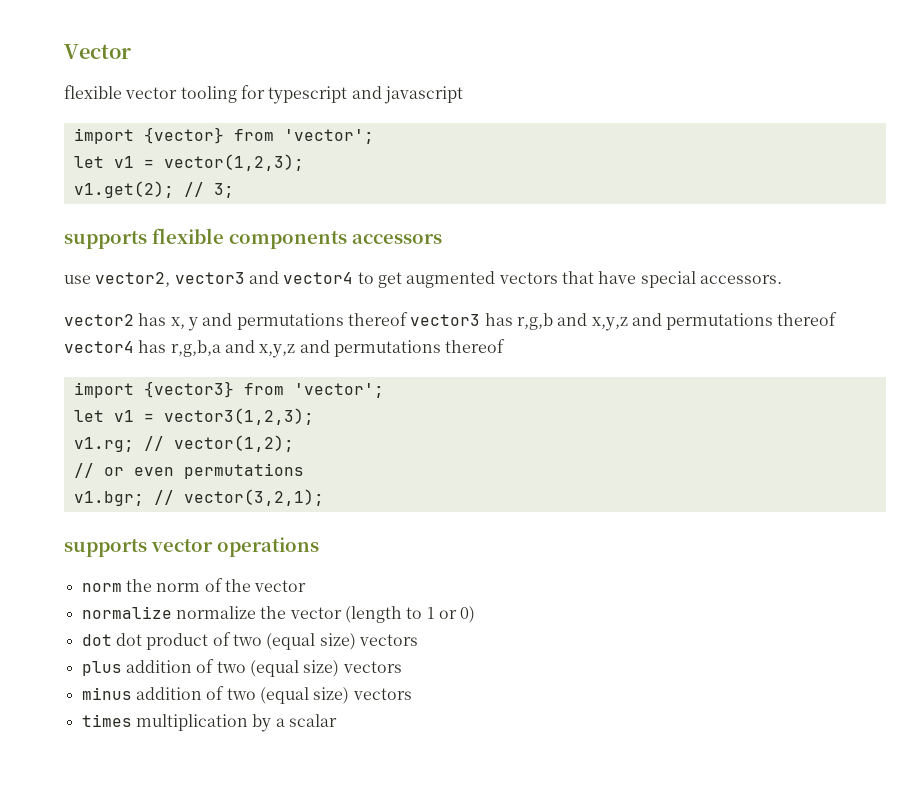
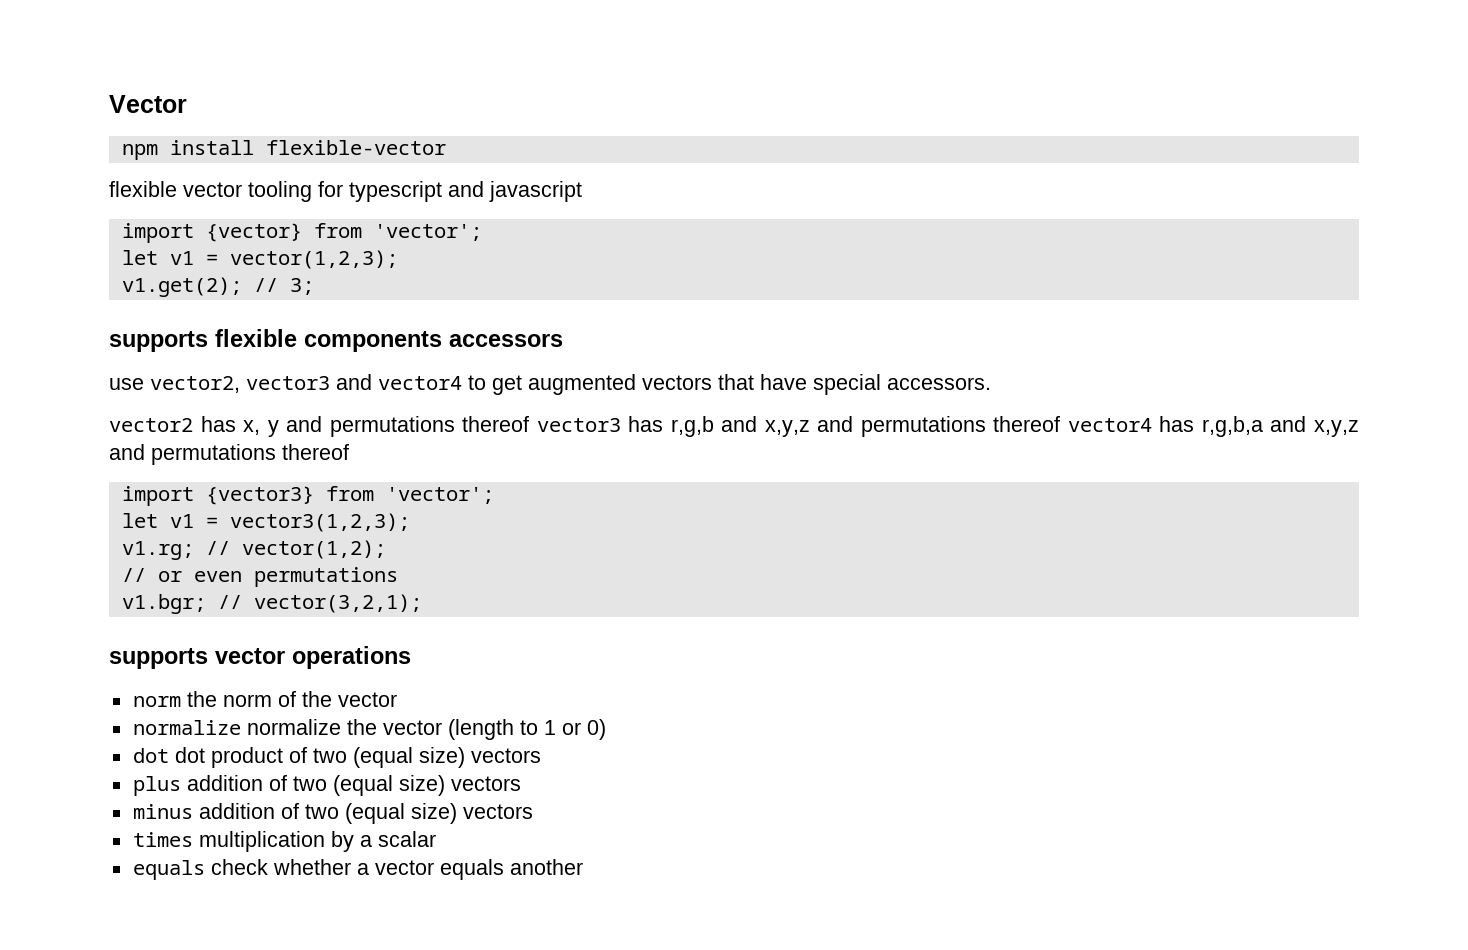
(131, 51) none -> [121,140,446,160] // npm install flexible-vector
(337, 720) none -> [132,859,583,880] // equals check whether a vector equals another

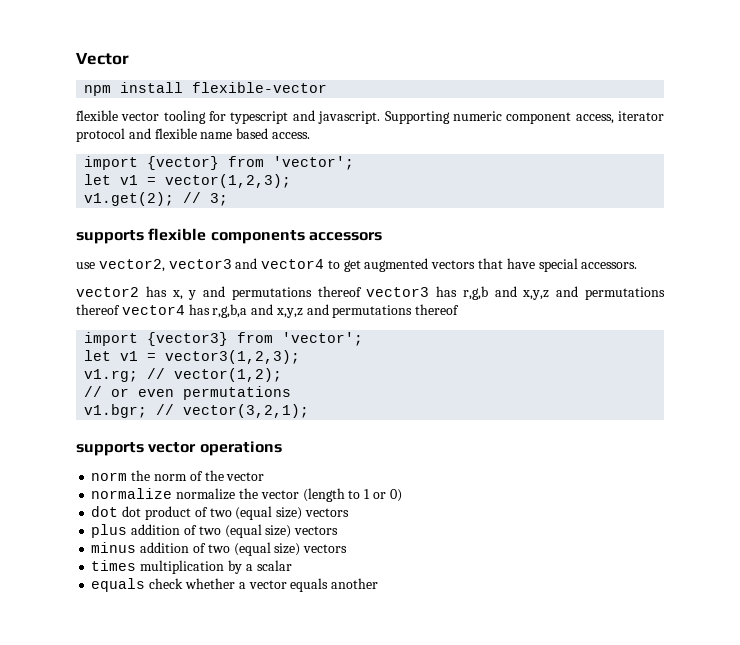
[489,181,582,202] javascript -> [318,111,665,124] [76,128,310,142] javascript. Supporting numeric component access, iterator protocol and flexible name based access.

